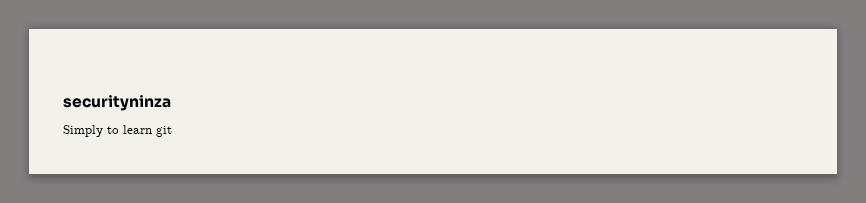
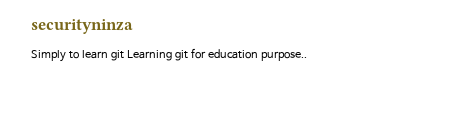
(172, 131) none -> [126,48,307,61] Learning git for education purpose..

